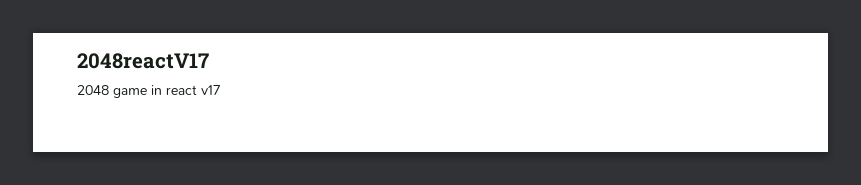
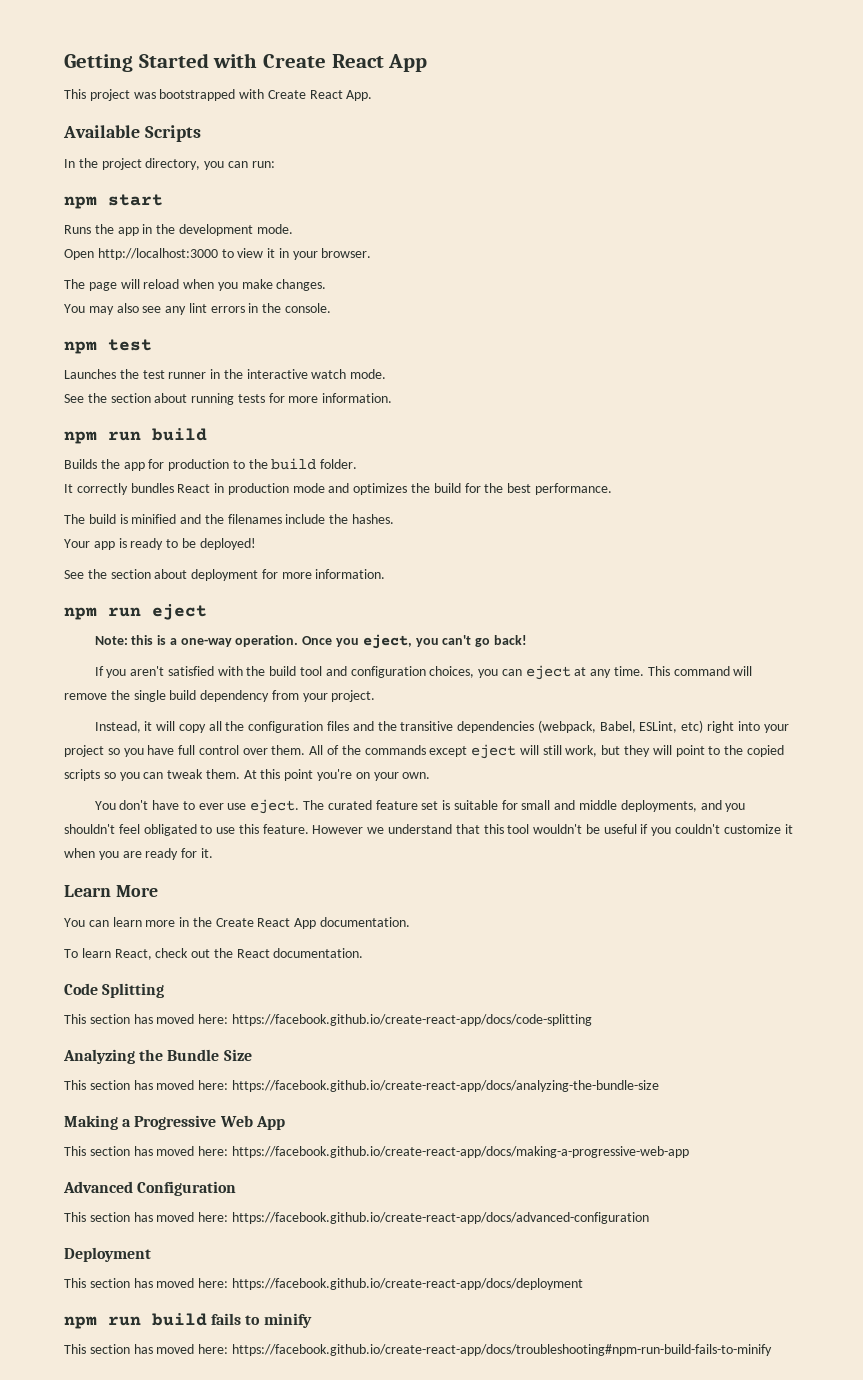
[77,53,209,69] [77,85,221,98] 2048reactV17 // 2048 game in react v17 -> [64,53,428,72] [64,89,373,101] [63,125,201,142] [64,158,275,170] [64,194,163,209] [64,224,293,236] [64,248,372,260] [64,279,327,291] [64,303,332,315] [64,339,152,354] [64,369,387,379] [64,393,393,405] [64,428,207,444] [64,458,358,471] [64,483,612,495] [64,514,395,524] [64,538,256,550] [64,569,386,581] [64,604,207,620] [94,634,527,649] [94,665,753,680] [64,690,376,702] [94,720,789,733] [64,744,784,759] [64,769,431,781] [94,799,746,814] [64,824,793,836] [64,848,213,860] [64,885,158,897] [64,917,411,929] [64,948,364,960] [64,983,165,998] [64,1014,592,1026] [63,1049,252,1064] [64,1080,659,1092] [64,1115,285,1130] [64,1146,689,1158] [63,1181,237,1196] [64,1212,649,1224] [64,1247,151,1262] [64,1278,583,1290] [64,1313,312,1329] [64,1344,772,1356] Getting Started with Create React App // This project was bootstrapped with Create React App. // Available Scripts // In the project directory, you can run: // npm start // Runs the app in the development mode. // Open http://localhost:3000 to view it in your browser. // The page will reload when you make changes. // You may also see any lint errors in the console. // npm test // Launches the test runner in the interactive watch mode. // See the section about running tests for more information. // npm run build // Builds the app for production to the build folder. // It correctly bundles React in production mode and optimizes the build for the best performance. // The build is minified and the filenames include the hashes. // Your app is ready to be deployed! // See the section about deployment for more information. // npm run eject // Note: this is a one-way operation. Once you eject, you can't go back! // If you aren't satisfied with the build tool and configuration choices, you can eject at any time. This command will remove the single build dependency from your project. // Instead, it will copy all the configuration files and the transitive dependencies (webpack, Babel, ESLint, etc) right into your project so you have full control over them. All of the commands except eject will still work, but they will point to the copied scripts so you can tweak them. At this point you're on your own. // You don't have to ever use eject. The curated feature set is suitable for small and middle deployments, and you shouldn't feel obligated to use this feature. However we understand that this tool wouldn't be useful if you couldn't customize it when you are ready for it. // Learn More // You can learn more in the Create React App documentation. // To learn React, check out the React documentation. // Code Splitting // This section has moved here: https://facebook.github.io/create-react-app/docs/code-splitting // Analyzing the Bundle Size // This section has moved here: https://facebook.github.io/create-react-app/docs/analyzing-the-bundle-size // Making a Progressive Web App // This section has moved here: https://facebook.github.io/create-react-app/docs/making-a-progressive-web-app // Advanced Configuration // This section has moved here: https://facebook.github.io/create-react-app/docs/advanced-configuration // Deployment // This section has moved here: https://facebook.github.io/create-react-app/docs/deployment // npm run build fails to minify // This section has moved here: https://facebook.github.io/create-react-app/docs/troubleshooting#npm-run-build-fails-to-minify

